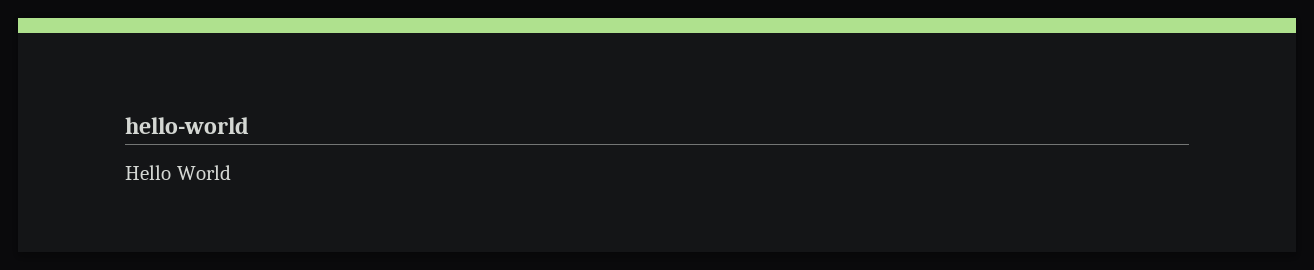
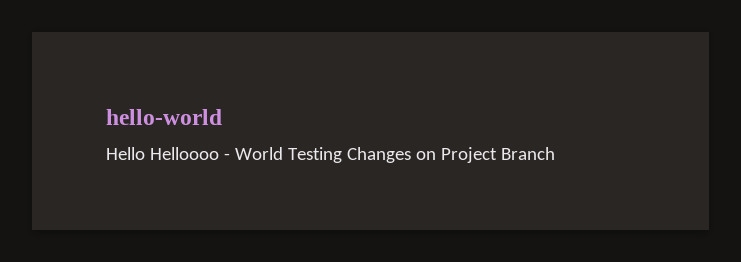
[176,165,231,180] World -> [149,147,555,163] Helloooo - World Testing Changes on Project Branch

